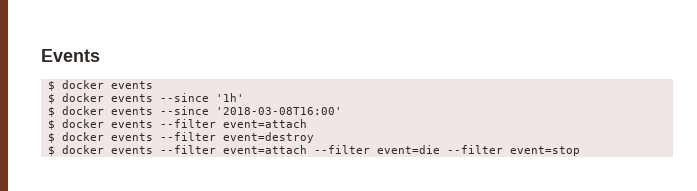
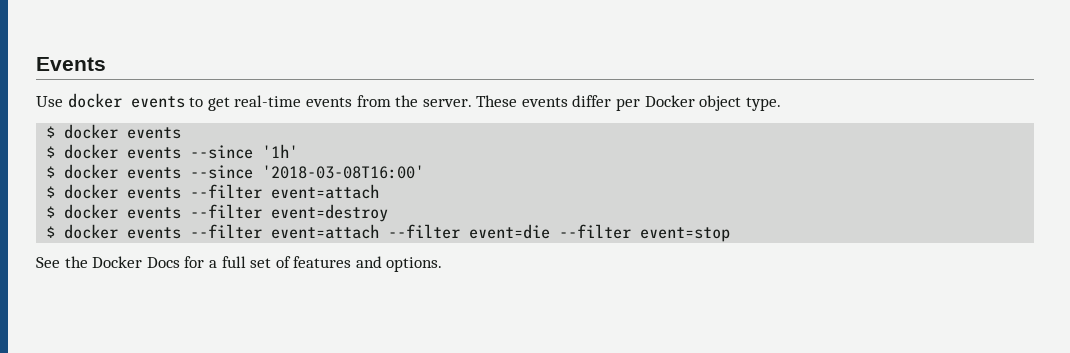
(100, 55) none -> [36,93,781,111] // Use docker events to get real-time events from the server. These events differ per Docker object type.
(580, 151) none -> [36,256,443,272] // See the Docker Docs for a full set of features and options.

